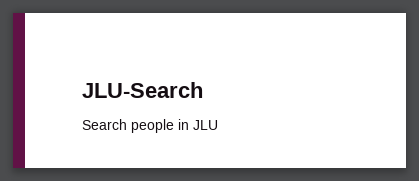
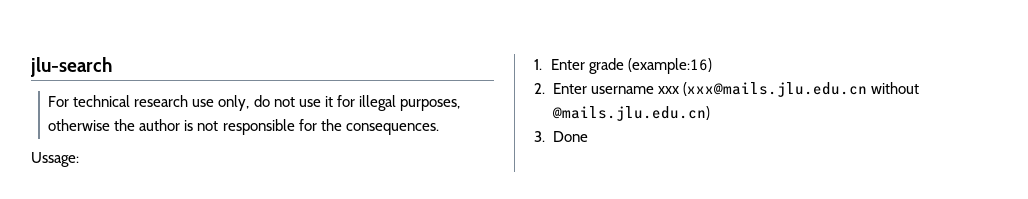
[82,82,203,98] [82,119,218,133] JLU-Search // Search people in JLU -> [30,57,112,77] [48,95,460,111] [48,119,439,135] [31,152,79,167] [534,58,713,74] [534,82,919,97] [551,106,710,121] [534,131,588,142] jlu-search // For technical research use only, do not use it for illegal purposes, otherwise the author is not responsible for the consequences. // Ussage: // 1. Enter grade (example:16) // 2. Enter username xxx (xxx@mails.jlu.edu.cn without @mails.jlu.edu.cn) // 3. Done

